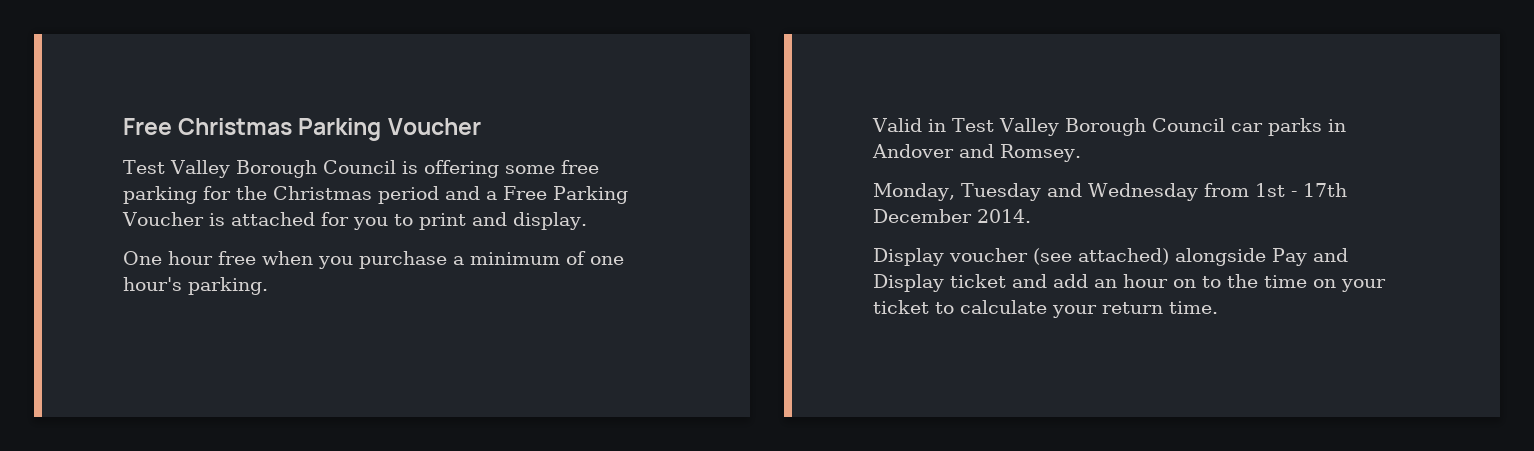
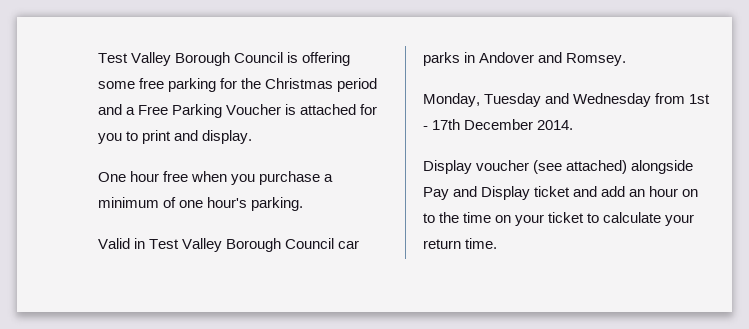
[123,118,481,141] Free Christmas Parking Voucher // -> (98, 58) none

